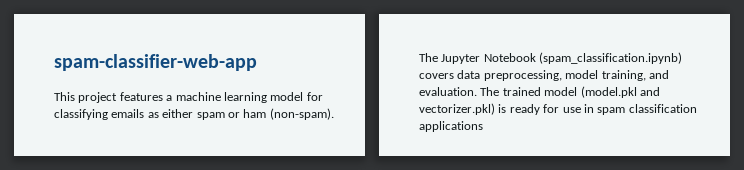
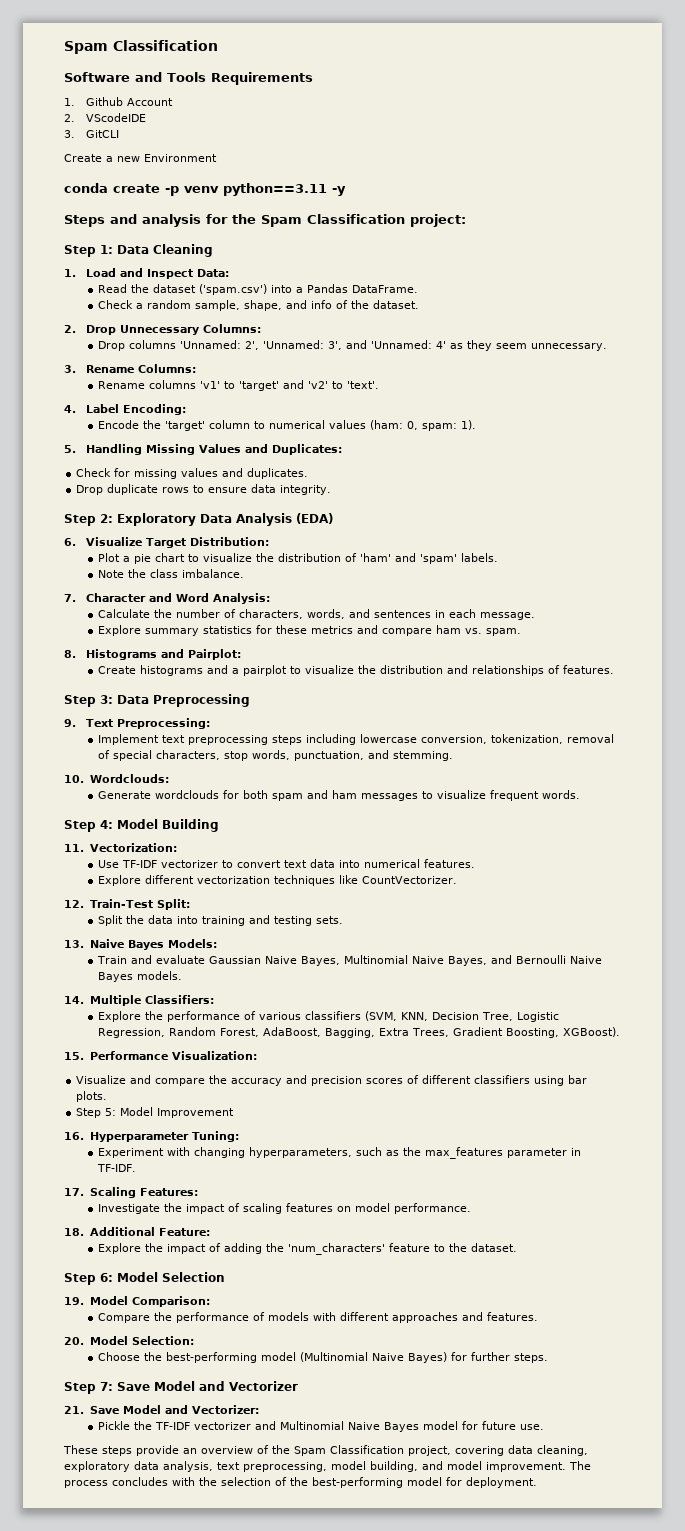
[54,54,257,71] [54,92,323,103] [54,108,334,120] [419,52,683,64] [419,70,669,81] [419,86,660,98] [419,103,697,115] [419,121,483,132] spam-classifier-web-app // This project features a machine learning model for classifying emails as either spam or ham (non-spam). The Jupyter Notebook (spam_classification.ipynb) covers data preprocessing, model training, and evaluation. The trained model (model.pkl and vectorizer.pkl) is ready for use in spam classification applications -> [64,40,218,54] [64,72,313,85] [64,97,173,106] [64,113,146,122] [64,130,119,138] [64,154,217,162] [64,183,346,196] [64,214,466,227] [64,244,213,257] [64,268,229,279] [97,284,418,295] [97,300,419,311] [64,324,261,335] [97,340,607,351] [64,364,196,373] [97,380,379,391] [64,404,186,415] [97,420,476,431] [64,444,342,455] [76,468,309,479] [76,484,332,495] [64,513,333,526] [64,537,269,548] [97,553,498,564] [97,569,244,578] [64,593,270,604] [97,609,535,620] [97,625,521,636] [64,649,241,660] [97,665,614,676] [64,694,250,707] [64,718,210,729] [97,734,614,745] [97,750,453,761] [64,774,169,783] [97,790,580,801] [64,819,219,832] [64,843,177,852] [97,859,475,868] [97,875,457,886] [64,899,191,910] [97,915,343,926] [64,939,217,950] [96,955,602,966] [97,971,182,982] [64,995,214,1006] [97,1011,559,1022] [97,1027,620,1038] [64,1051,257,1060] [76,1075,588,1086] [76,1091,108,1102] [76,1107,235,1118] [64,1131,240,1142] [97,1147,581,1159] [96,1164,136,1172] [64,1187,198,1198] [97,1203,471,1214] [64,1227,210,1236] [97,1243,517,1255] [64,1272,225,1285] [64,1296,210,1307] [97,1312,538,1323] [64,1336,194,1345] [97,1352,548,1363] [64,1381,298,1394] [64,1405,259,1414] [97,1421,544,1432] [63,1445,588,1456] [64,1461,591,1472] [64,1477,537,1488] Spam Classification // Software and Tools Requirements // 1. Github Account // 2. VScodeIDE // 3. GitCLI // Create a new Environment // conda create -p venv python==3.11 -y // Steps and analysis for the Spam Classification project: // Step 1: Data Cleaning // 1. Load and Inspect Data: // Read the dataset ('spam.csv') into a Pandas DataFrame. // Check a random sample, shape, and info of the dataset. // 2. Drop Unnecessary Columns: // Drop columns 'Unnamed: 2', 'Unnamed: 3', and 'Unnamed: 4' as they seem unnecessary. // 3. Rename Columns: // Rename columns 'v1' to 'target' and 'v2' to 'text'. // 4. Label Encoding: // Encode the 'target' column to numerical values (ham: 0, spam: 1). // 5. Handling Missing Values and Duplicates: // Check for missing values and duplicates. // Drop duplicate rows to ensure data integrity. // Step 2: Exploratory Data Analysis (EDA) // 6. Visualize Target Distribution: // Plot a pie chart to visualize the distribution of 'ham' and 'spam' labels. // Note the class imbalance. // 7. Character and Word Analysis: // Calculate the number of characters, words, and sentences in each message. // Explore summary statistics for these metrics and compare ham vs. spam. // 8. Histograms and Pairplot: // Create histograms and a pairplot to visualize the distribution and relationships of features. // Step 3: Data Preprocessing // 9. Text Preprocessing: // Implement text preprocessing steps including lowercase conversion, tokenization, removal of special characters, stop words, punctuation, and stemming. // 10. Wordclouds: // Generate wordclouds for both spam and ham messages to visualize frequent words. // Step 4: Model Building // 11. Vectorization: // Use TF-IDF vectorizer to convert text data into numerical features. // Explore different vectorization techniques like CountVectorizer. // 12. Train-Test Split: // Split the data into training and testing sets. // 13. Naive Bayes Models: // Train and evaluate Gaussian Naive Bayes, Multinomial Naive Bayes, and Bernoulli Naive Bayes models. // 14. Multiple Classifiers: // Explore the performance of various classifiers (SVM, KNN, Decision Tree, Logistic Regression, Random Forest, AdaBoost, Bagging, Extra Trees, Gradient Boosting, XGBoost). // 15. Performance Visualization: // Visualize and compare the accuracy and precision scores of different classifiers using bar plots. // Step 5: Model Improvement // 16. Hyperparameter Tuning: // Experiment with changing hyperparameters, such as the max_features parameter in TF-IDF. // 17. Scaling Features: // Investigate the impact of scaling features on model performance. // 18. Additional Feature: // Explore the impact of adding the 'num_characters' feature to the dataset. // Step 6: Model Selection // 19. Model Comparison: // Compare the performance of models with different approaches and features. // 20. Model Selection: // Choose the best-performing model (Multinomial Naive Bayes) for further steps. // Step 7: Save Model and Vectorizer // 21. Save Model and Vectorizer: // Pickle the TF-IDF vectorizer and Multinomial Naive Bayes model for future use. // These steps provide an overview of the Spam Classification project, covering data cleaning, exploratory data analysis, text preprocessing, model building, and model improvement. The process concludes with the selection of the best-performing model for deployment.

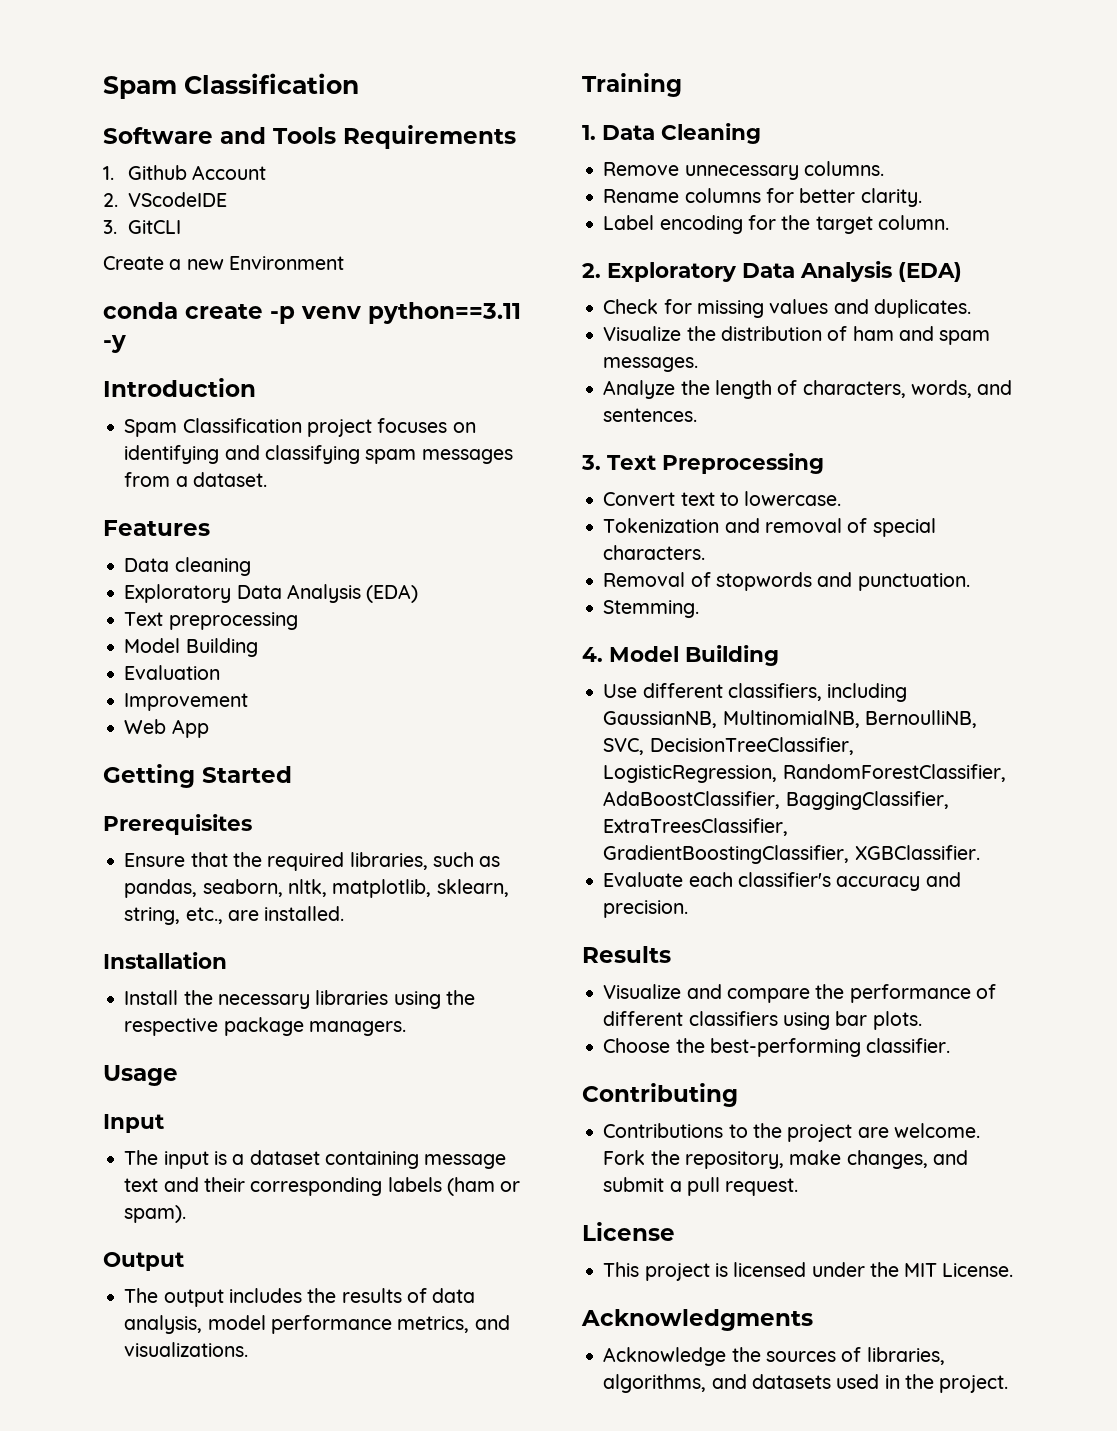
[64,214,466,227] [64,244,213,257] [64,268,229,279] [97,284,418,295] [97,300,419,311] [64,324,261,335] [97,340,607,351] [64,364,196,373] [97,380,379,391] [64,404,186,415] [97,420,476,431] [64,444,342,455] Steps and analysis for the Spam Classification project: // Step 1: Data Cleaning // 1. Load and Inspect Data: // Read the dataset ('spam.csv') into a Pandas DataFrame. // Check a random sample, shape, and info of the dataset. // 2. Drop Unnecessary Columns: // Drop columns 'Unnamed: 2', 'Unnamed: 3', and 'Unnamed: 4' as they seem unnecessary. // 3. Rename Columns: // Rename columns 'v1' to 'target' and 'v2' to 'text'. // 4. Label Encoding: // Encode the 'target' column to numerical values (ham: 0, spam: 1). // 5. Handling Missing Values and Duplicates: -> [103,378,256,397] [124,418,476,437] [124,445,513,464] [124,472,267,487] [103,520,210,536] [124,557,251,576] [124,584,419,603] [124,612,298,630] [124,638,258,657] [124,665,221,680] [124,693,249,711] [124,719,209,738] [103,764,292,788] [103,814,252,835] [124,852,501,871] [124,879,509,898] [124,906,345,925] [103,952,227,969] [124,990,475,1009] [124,1017,406,1036] [103,1065,178,1086] [103,1114,164,1133] [124,1150,507,1169] [124,1177,521,1196] [124,1205,187,1223] [103,1252,184,1271] [124,1288,476,1307] [124,1315,510,1334] [124,1342,249,1357] [582,73,682,97] [582,123,761,144] [603,161,884,180] [603,188,922,207] [603,215,949,234] [582,261,962,282] Introduction // Spam Classification project focuses on identifying and classifying spam messages from a dataset. // Features // Data cleaning // Exploratory Data Analysis (EDA) // Text preprocessing // Model Building // Evaluation // Improvement // Web App // Getting Started // Prerequisites // Ensure that the required libraries, such as pandas, seaborn, nltk, matplotlib, sklearn, string, etc., are installed. // Installation // Install the necessary libraries using the respective package managers. // Usage // Input // The input is a dataset containing message text and their corresponding labels (ham or spam). // Output // The output includes the results of data analysis, model performance metrics, and visualizations. // Training // 1. Data Cleaning // Remove unnecessary columns. // Rename columns for better clarity. // Label encoding for the target column. // 2. Exploratory Data Analysis (EDA)
[76,484,332,495] [64,513,333,526] [64,537,269,548] [97,553,498,564] [97,569,244,578] [64,593,270,604] [97,609,535,620] [97,625,521,636] [64,649,241,660] [97,665,614,676] [64,694,250,707] [64,718,210,729] [97,734,614,745] [97,750,453,761] [64,774,169,783] [97,790,580,801] [64,819,219,832] [64,843,177,852] [97,859,475,868] [97,875,457,886] [64,899,191,910] [97,915,343,926] [64,939,217,950] [96,955,602,966] [97,971,182,982] [64,995,214,1006] [97,1011,559,1022] [97,1027,620,1038] [64,1051,257,1060] Drop duplicate rows to ensure data integrity. // Step 2: Exploratory Data Analysis (EDA) // 6. Visualize Target Distribution: // Plot a pie chart to visualize the distribution of 'ham' and 'spam' labels. // Note the class imbalance. // 7. Character and Word Analysis: // Calculate the number of characters, words, and sentences in each message. // Explore summary statistics for these metrics and compare ham vs. spam. // 8. Histograms and Pairplot: // Create histograms and a pairplot to visualize the distribution and relationships of features. // Step 3: Data Preprocessing // 9. Text Preprocessing: // Implement text preprocessing steps including lowercase conversion, tokenization, removal of special characters, stop words, punctuation, and stemming. // 10. Wordclouds: // Generate wordclouds for both spam and ham messages to visualize frequent words. // Step 4: Model Building // 11. Vectorization: // Use TF-IDF vectorizer to convert text data into numerical features. // Explore different vectorization techniques like CountVectorizer. // 12. Train-Test Split: // Split the data into training and testing sets. // 13. Naive Bayes Models: // Train and evaluate Gaussian Naive Bayes, Multinomial Naive Bayes, and Bernoulli Naive Bayes models. // 14. Multiple Classifiers: // Explore the performance of various classifiers (SVM, KNN, Decision Tree, Logistic Regression, Random Forest, AdaBoost, Bagging, Extra Trees, Gradient Boosting, XGBoost). // 15. Performance Visualization: -> [603,326,991,345] [603,357,699,372] [603,380,1013,399] [603,408,698,422] [581,453,824,474] [603,491,842,506] [603,518,936,537] [603,545,706,560] [603,572,970,591] [603,600,700,618] [582,645,779,666] [603,683,908,702] [603,710,977,728] [603,737,854,755] [603,764,1006,783] [603,791,949,810] [603,818,789,836] [603,845,980,864] [603,872,961,891] [603,900,689,918] [582,946,671,963] Visualize the distribution of ham and spam messages. // Analyze the length of characters, words, and sentences. // 3. Text Preprocessing // Convert text to lowercase. // Tokenization and removal of special characters. // Removal of stopwords and punctuation. // Stemming. // 4. Model Building // Use different classifiers, including GaussianNB, MultinomialNB, BernoulliNB, SVC, DecisionTreeClassifier, LogisticRegression, RandomForestClassifier, AdaBoostClassifier, BaggingClassifier, ExtraTreesClassifier, GradientBoostingClassifier, XGBClassifier. // Evaluate each classifier's accuracy and precision. // Results
[231,1075,404,1086] accuracy and precision scores -> [849,984,971,1003] performance
[76,1107,235,1118] [64,1131,240,1142] [97,1147,581,1159] [96,1164,136,1172] [64,1187,198,1198] [97,1203,471,1214] [64,1227,210,1236] [97,1243,517,1255] [64,1272,225,1285] [64,1296,210,1307] [97,1312,538,1323] [64,1336,194,1345] [97,1352,548,1363] [64,1381,298,1394] [64,1405,259,1414] [97,1421,544,1432] [63,1445,588,1456] [64,1461,591,1472] [64,1477,537,1488] Step 5: Model Improvement // 16. Hyperparameter Tuning: // Experiment with changing hyperparameters, such as the max_features parameter in TF-IDF. // 17. Scaling Features: // Investigate the impact of scaling features on model performance. // 18. Additional Feature: // Explore the impact of adding the 'num_characters' feature to the dataset. // Step 6: Model Selection // 19. Model Comparison: // Compare the performance of models with different approaches and features. // 20. Model Selection: // Choose the best-performing model (Multinomial Naive Bayes) for further steps. // Step 7: Save Model and Vectorizer // 21. Save Model and Vectorizer: // Pickle the TF-IDF vectorizer and Multinomial Naive Bayes model for future use. // These steps provide an overview of the Spam Classification project, covering data cleaning, exploratory data analysis, text preprocessing, model building, and model improvement. The process concludes with the selection of the best-performing model for deployment. -> [603,1038,951,1057] [582,1083,738,1107] [603,1123,980,1142] [603,1150,968,1169] [603,1177,799,1196] [582,1222,675,1241] [603,1262,1014,1281] [581,1309,813,1331] [603,1347,945,1366] [603,1374,1009,1393] Choose the best-performing classifier. // Contributing // Contributions to the project are welcome. Fork the repository, make changes, and submit a pull request. // License // This project is licensed under the MIT License. // Acknowledgments // Acknowledge the sources of libraries, algorithms, and datasets used in the project.

